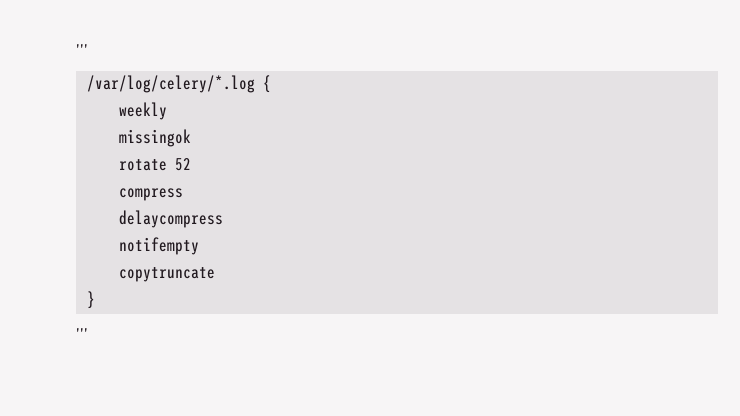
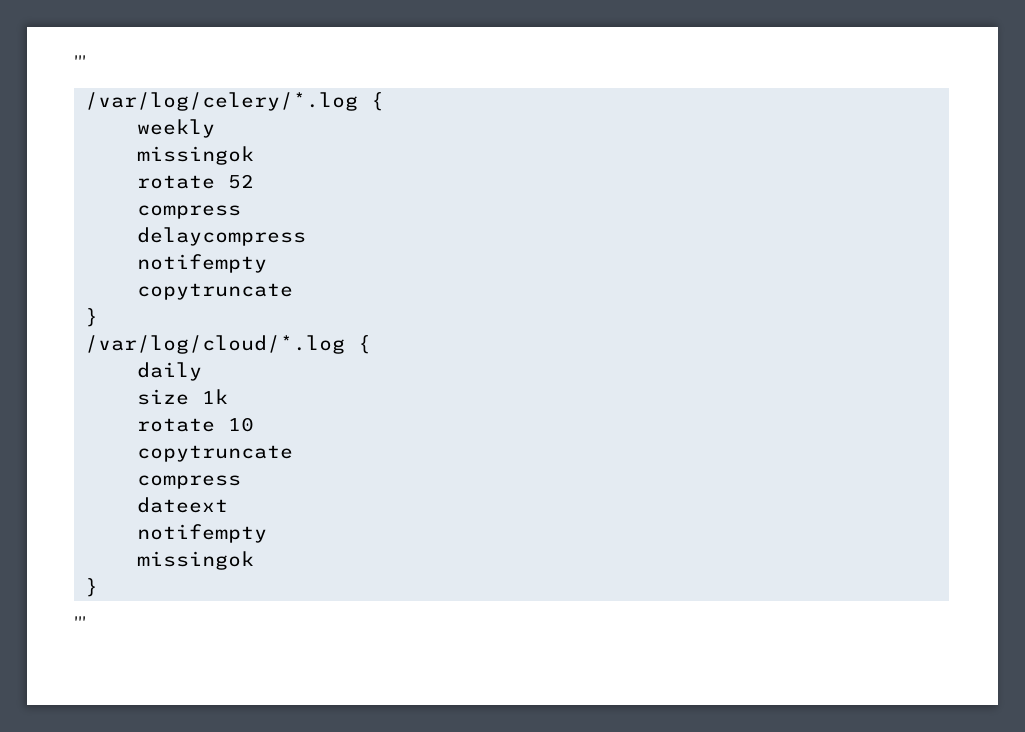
(96, 300) none -> [84,335,371,354] [136,362,202,381] [136,389,228,405] [136,417,254,432] [136,445,293,462] [136,475,241,489] [136,497,228,513] [136,524,267,543] [136,551,254,570] [84,578,98,597] // /var/log/cloud/*.log { // daily // size 1k // rotate 10 // copytruncate // compress // dateext // notifempty // missingok // }

